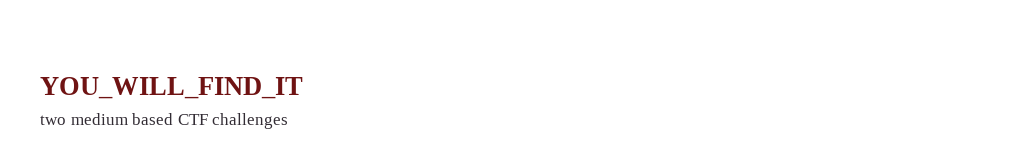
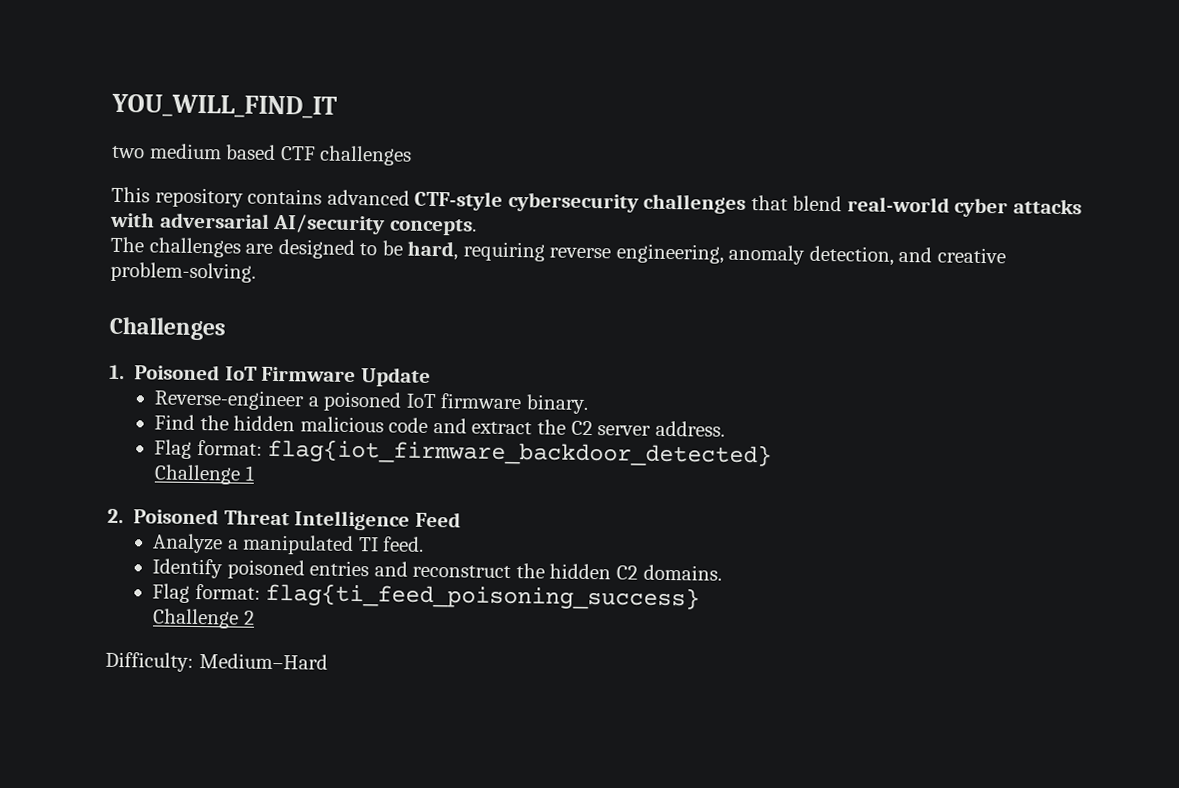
(289, 121) none -> [111,186,1082,218] [110,211,477,236] [110,236,1006,266] [110,261,256,283] [109,316,226,341] [109,364,431,387] [154,389,588,414] [154,414,725,437] [154,438,773,468] [154,464,255,485] [107,508,461,531] [152,533,425,556] [152,558,722,581] [152,582,701,611] [152,608,255,629] [105,651,328,672] // This repository contains advanced CTF-style cybersecurity challenges that blend real-world cyber attacks with adversarial AI/security concepts. // The challenges are designed to be hard, requiring reverse engineering, anomaly detection, and creative problem-solving. // Challenges // 1. Poisoned IoT Firmware Update // Reverse-engineer a poisoned IoT firmware binary. // Find the hidden malicious code and extract the C2 server address. // Flag format: flag{iot_firmware_backdoor_detected} // Challenge 1 // 2. Poisoned Threat Intelligence Feed // Analyze a manipulated TI feed. // Identify poisoned entries and reconstruct the hidden C2 domains. // Flag format: flag{ti_feed_poisoning_success} // Challenge 2 // Difficulty: Medium–Hard

